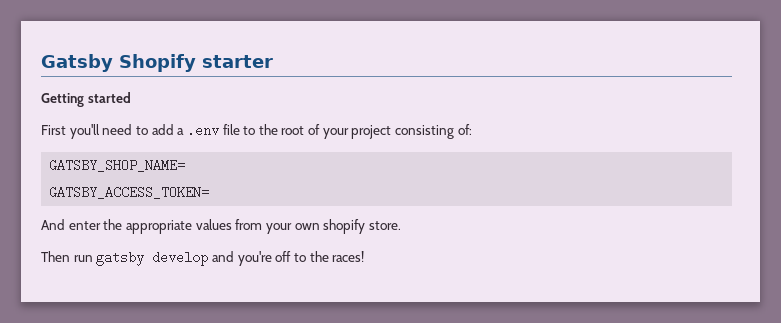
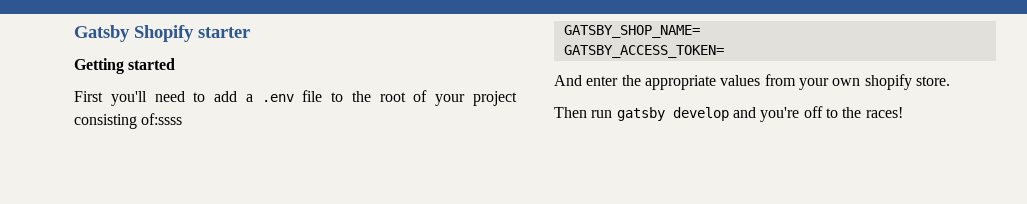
[457,124,472,135] of: -> [141,113,183,125] of:ssss

